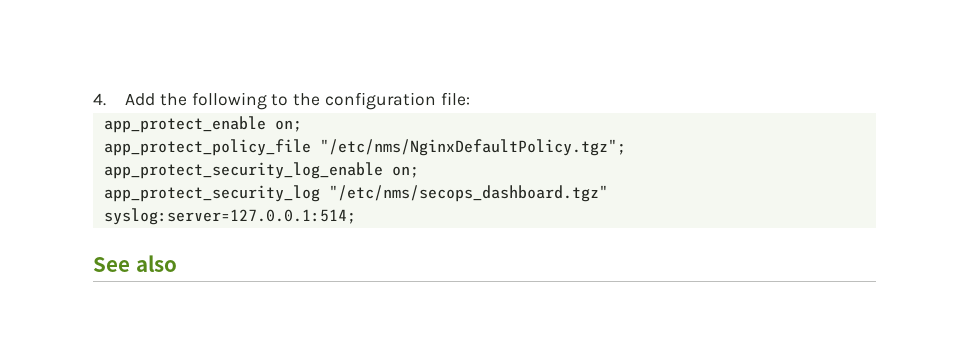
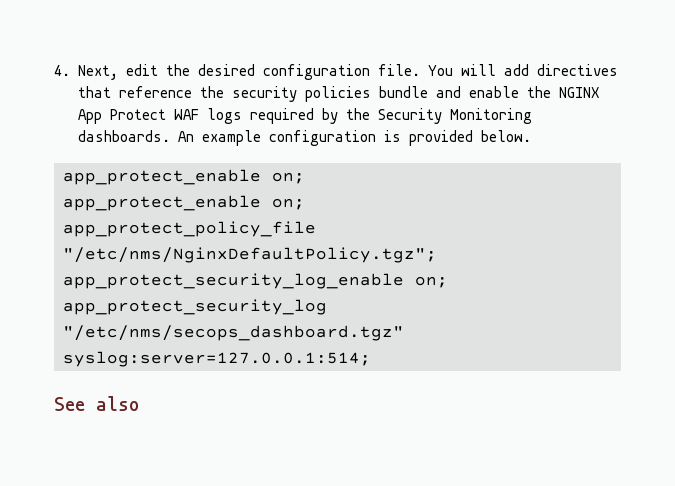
[125,92,470,110] Add the following to the configuration file: -> [77,64,618,80] [77,86,599,102] [77,108,532,124] [77,130,531,146] [63,169,305,185] Next, edit the desired configuration file. You will add directives that reference the security policies bundle and enable the NGINX App Protect WAF logs required by the Security Monitoring dashboards. An example configuration is provided below. // app_protect_enable on;

